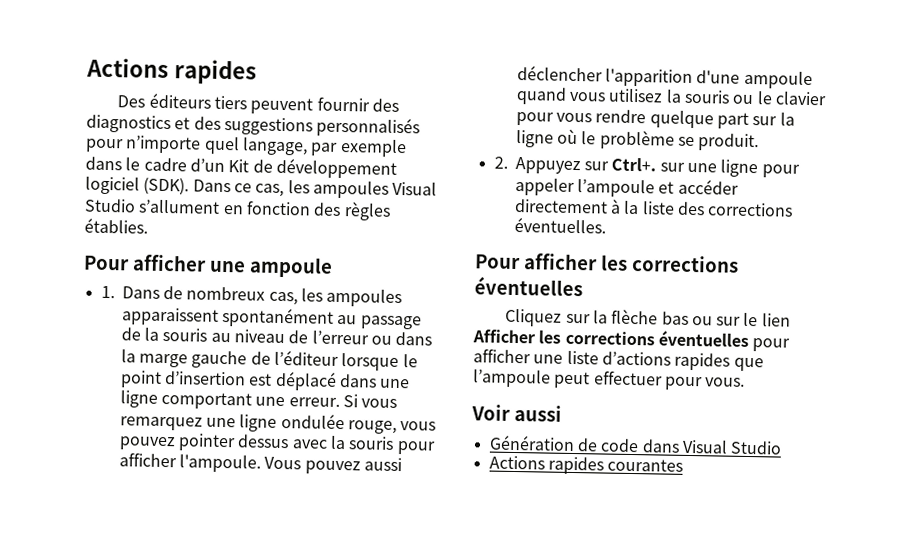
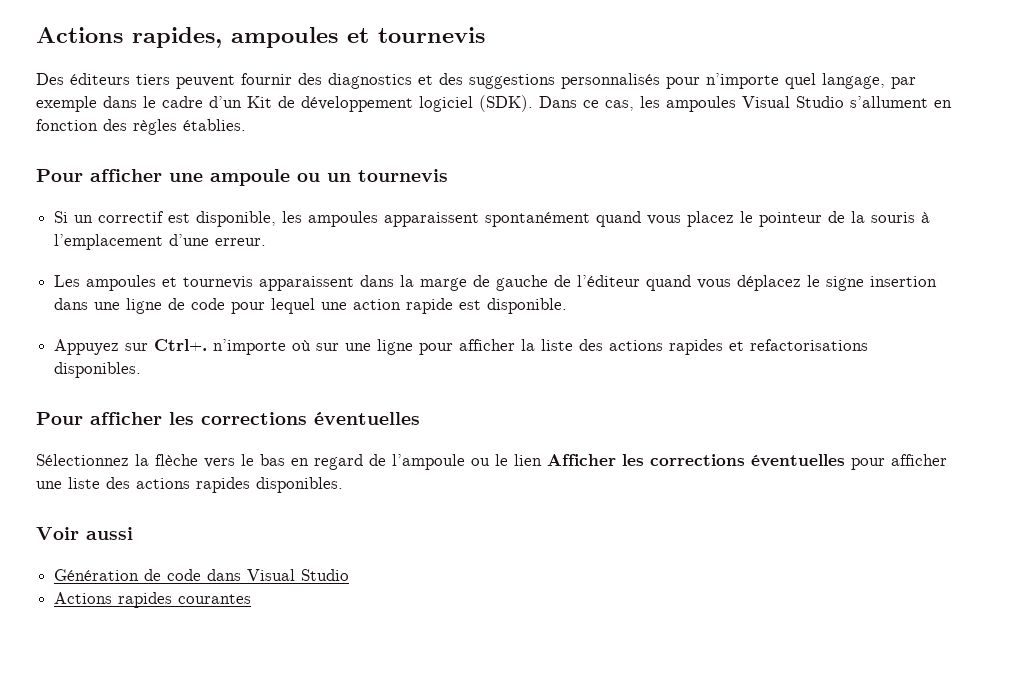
[86,57,257,85] Actions rapides -> [36,27,485,48] Actions rapides, ampoules et tournevis
[100,285,403,308] [121,306,422,330] [120,327,392,345] // 1. Dans de nombreux cas, les ampoules apparaissent spontanément au passage de la souris au niveau de l’erreur ou -> [297,169,448,182] [54,211,931,227] [54,234,267,250] [54,275,355,291] ou un tournevis // Si un correctif est disponible, les ampoules apparaissent spontanément quand vous placez le pointeur de la souris à l’emplacement d’une erreur. // Les ampoules et tournevis apparaissent
(188, 360) none -> [473,275,491,287] de
[341,353,418,372] [119,370,411,391] [119,390,398,410] [119,412,437,434] [118,433,436,455] [118,452,402,475] [516,64,813,90] [515,86,827,106] [515,109,795,129] [515,128,760,152] [493,156,508,169] lorsque le point d’insertion est déplacé dans une ligne comportant une erreur. Si vous remarquez une ligne ondulée rouge, vous pouvez pointer dessus avec la souris pour afficher l'ampoule. Vous pouvez aussi déclencher l'apparition d'une ampoule quand vous utilisez la souris ou le clavier pour vous rendre quelque part sur la ligne où le problème se produit. // 2. -> [646,275,938,291] [54,298,568,314] quand vous déplacez le signe insertion dans une ligne de code pour lequel une action rapide est disponible. //
(657, 164) none -> [213,339,312,355] n’importe où
[514,177,739,198] [513,198,794,217] [513,216,606,234] appeler l’ampoule et accéder directement à la liste des corrections éventuelles. -> [459,339,869,355] [54,362,142,378] afficher la liste des actions rapides et refactorisations disponibles.
[505,308,742,327] Cliquez sur la flèche bas ou sur -> [36,454,490,470] Sélectionnez la flèche vers le bas en regard de l’ampoule ou
[601,351,764,372] [473,369,746,391] d’actions rapides que l’ampoule peut effectuer pour vous. -> [106,477,343,493] des actions rapides disponibles.

